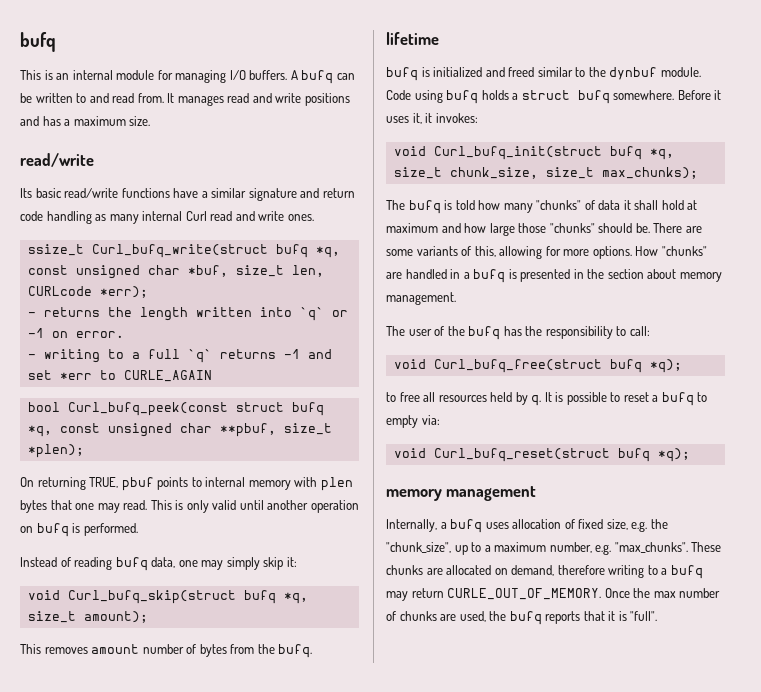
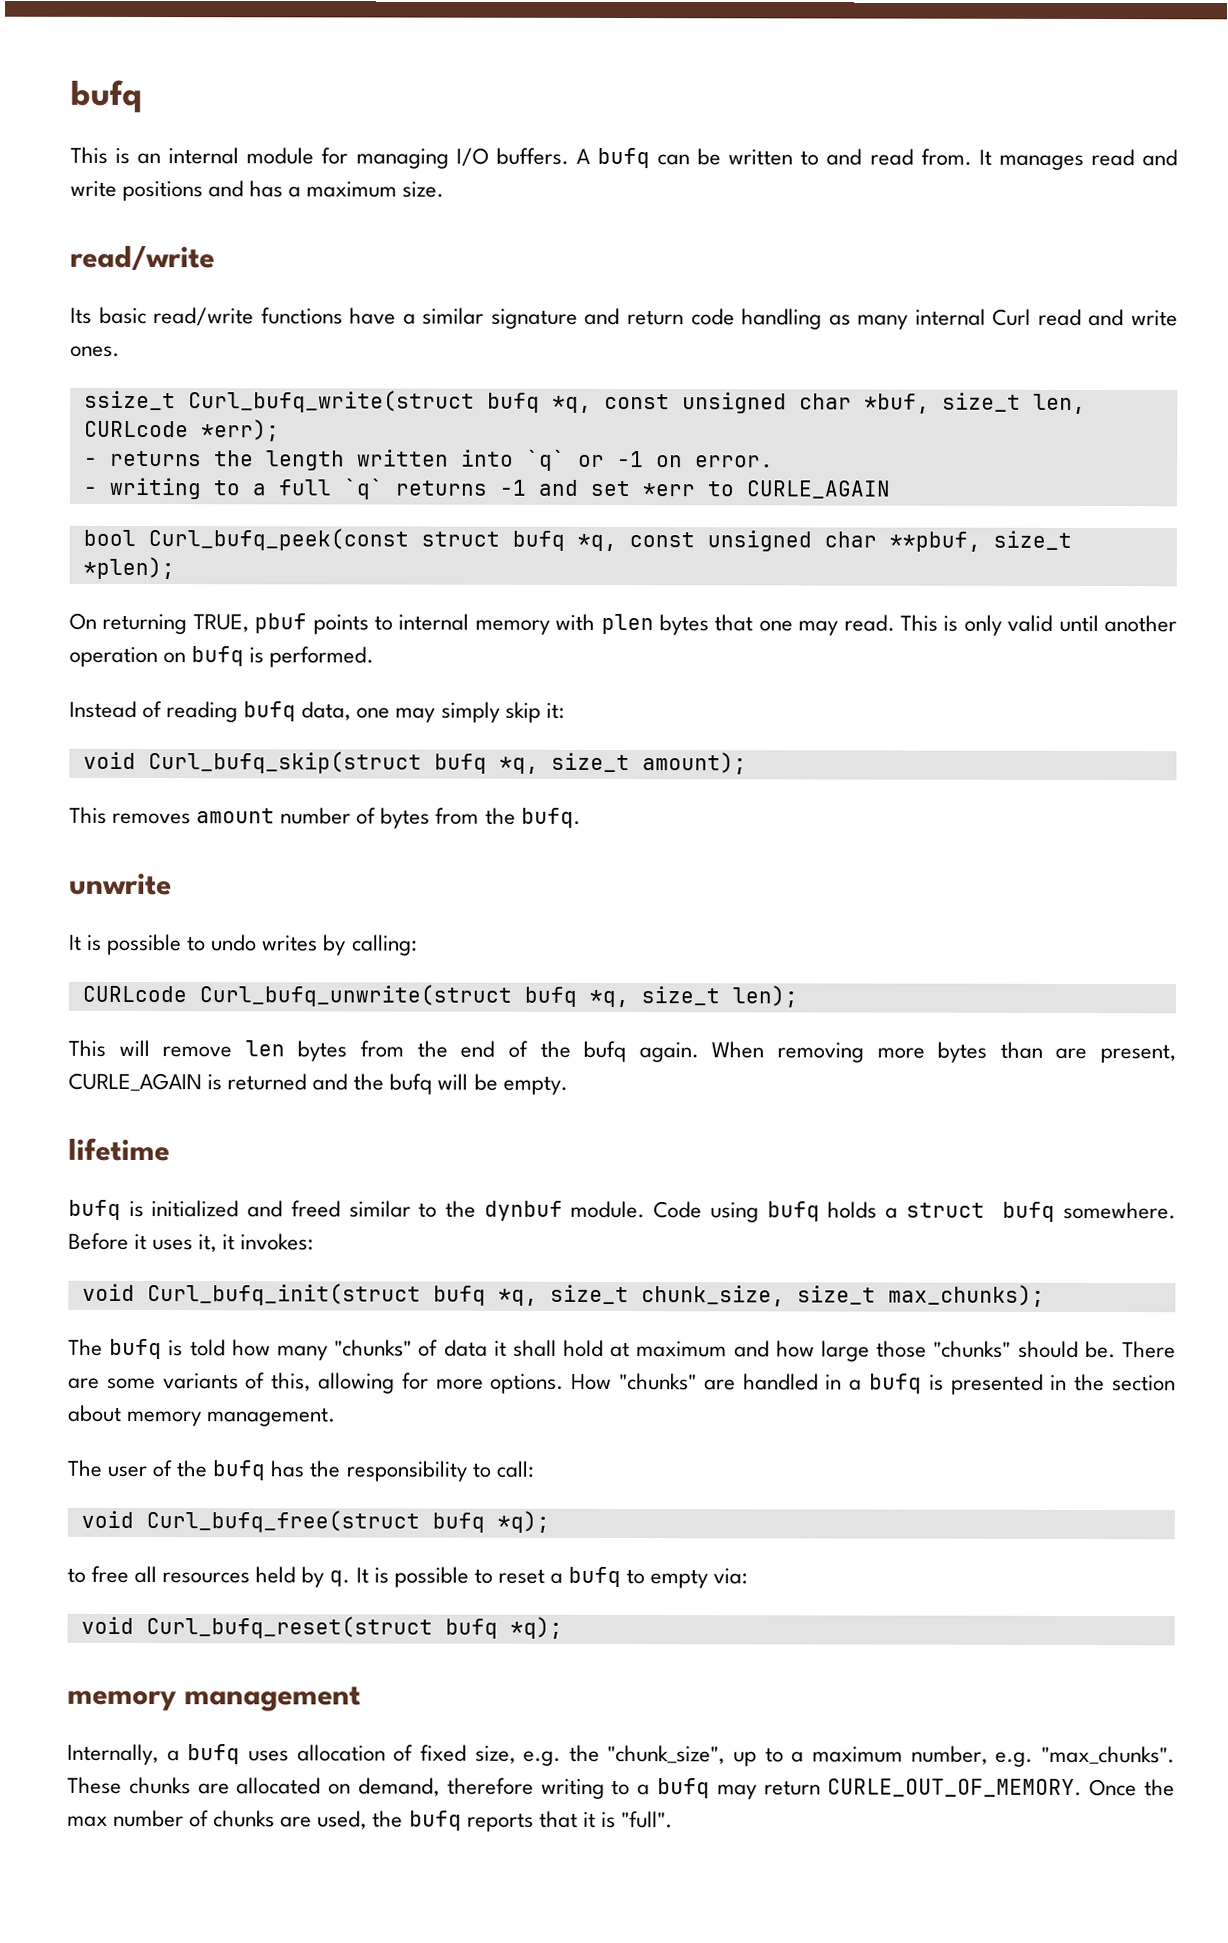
(313, 651) none -> [69,872,172,896] [69,933,418,956] [81,984,798,1008] [68,1039,1176,1064] [68,1072,568,1095] // unwrite // It is possible to undo writes by calling: // CURLcode Curl_bufq_unwrite(struct bufq *q, size_t len); // This will remove len bytes from the end of the bufq again. When removing more bytes than are present, CURLE_AGAIN is returned and the bufq will be empty.

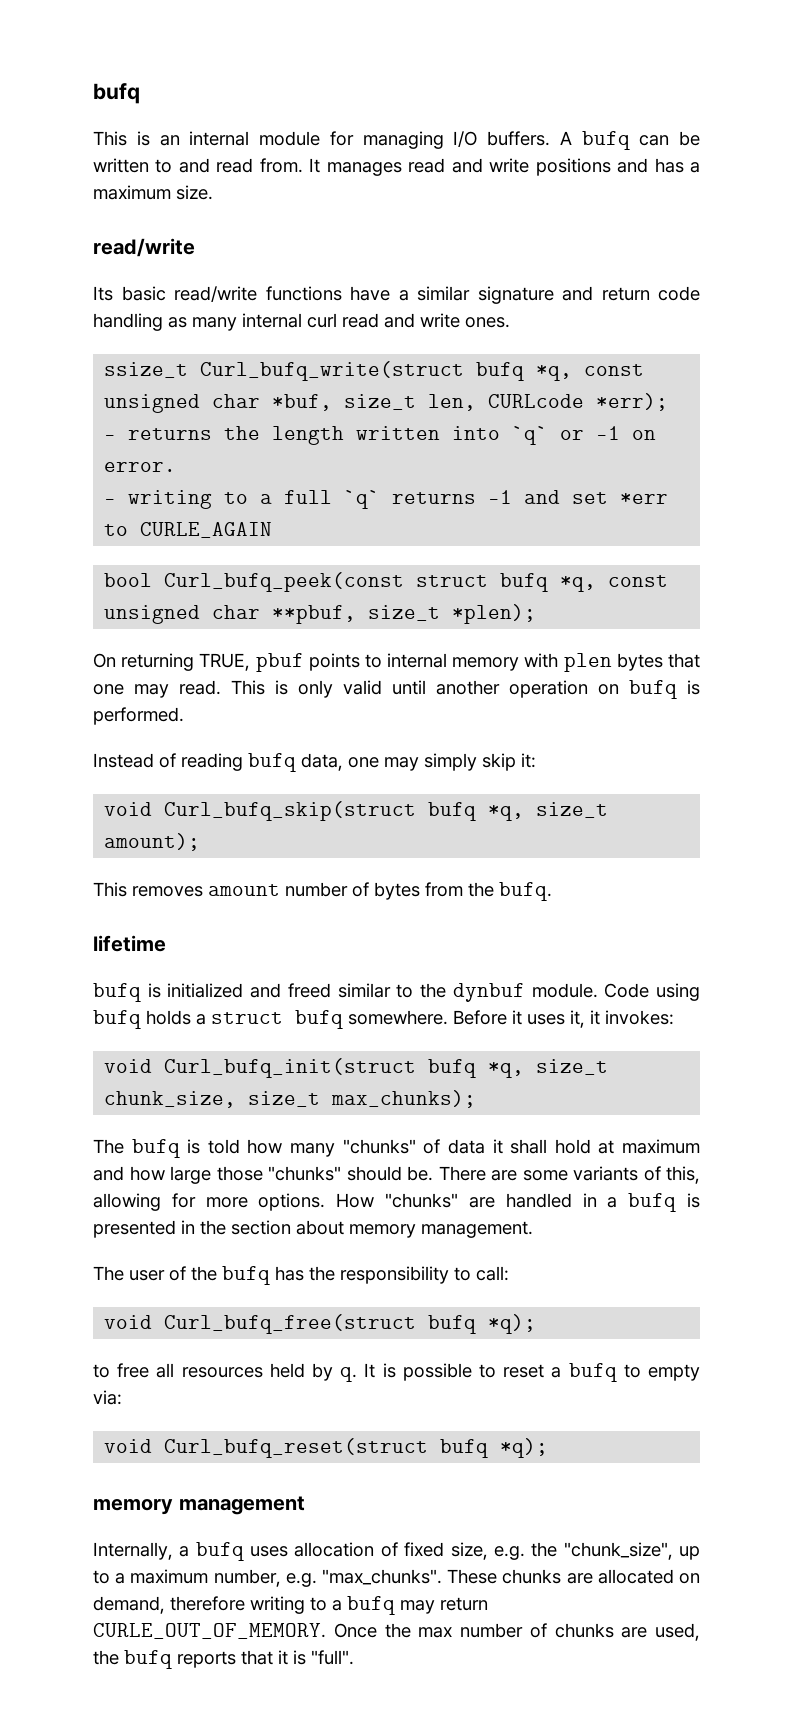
[992,308,1032,326] Curl -> [307,313,337,328] curl
[69,872,172,896] [69,933,418,956] [81,984,798,1008] [68,1039,1176,1064] [68,1072,568,1095] // unwrite // It is possible to undo writes by calling: // CURLcode Curl_bufq_unwrite(struct bufq *q, size_t len); // This will remove len bytes from the end of the bufq again. When removing more bytes than are present, CURLE_AGAIN is returned and the bufq will be empty. -> (552, 891) none

